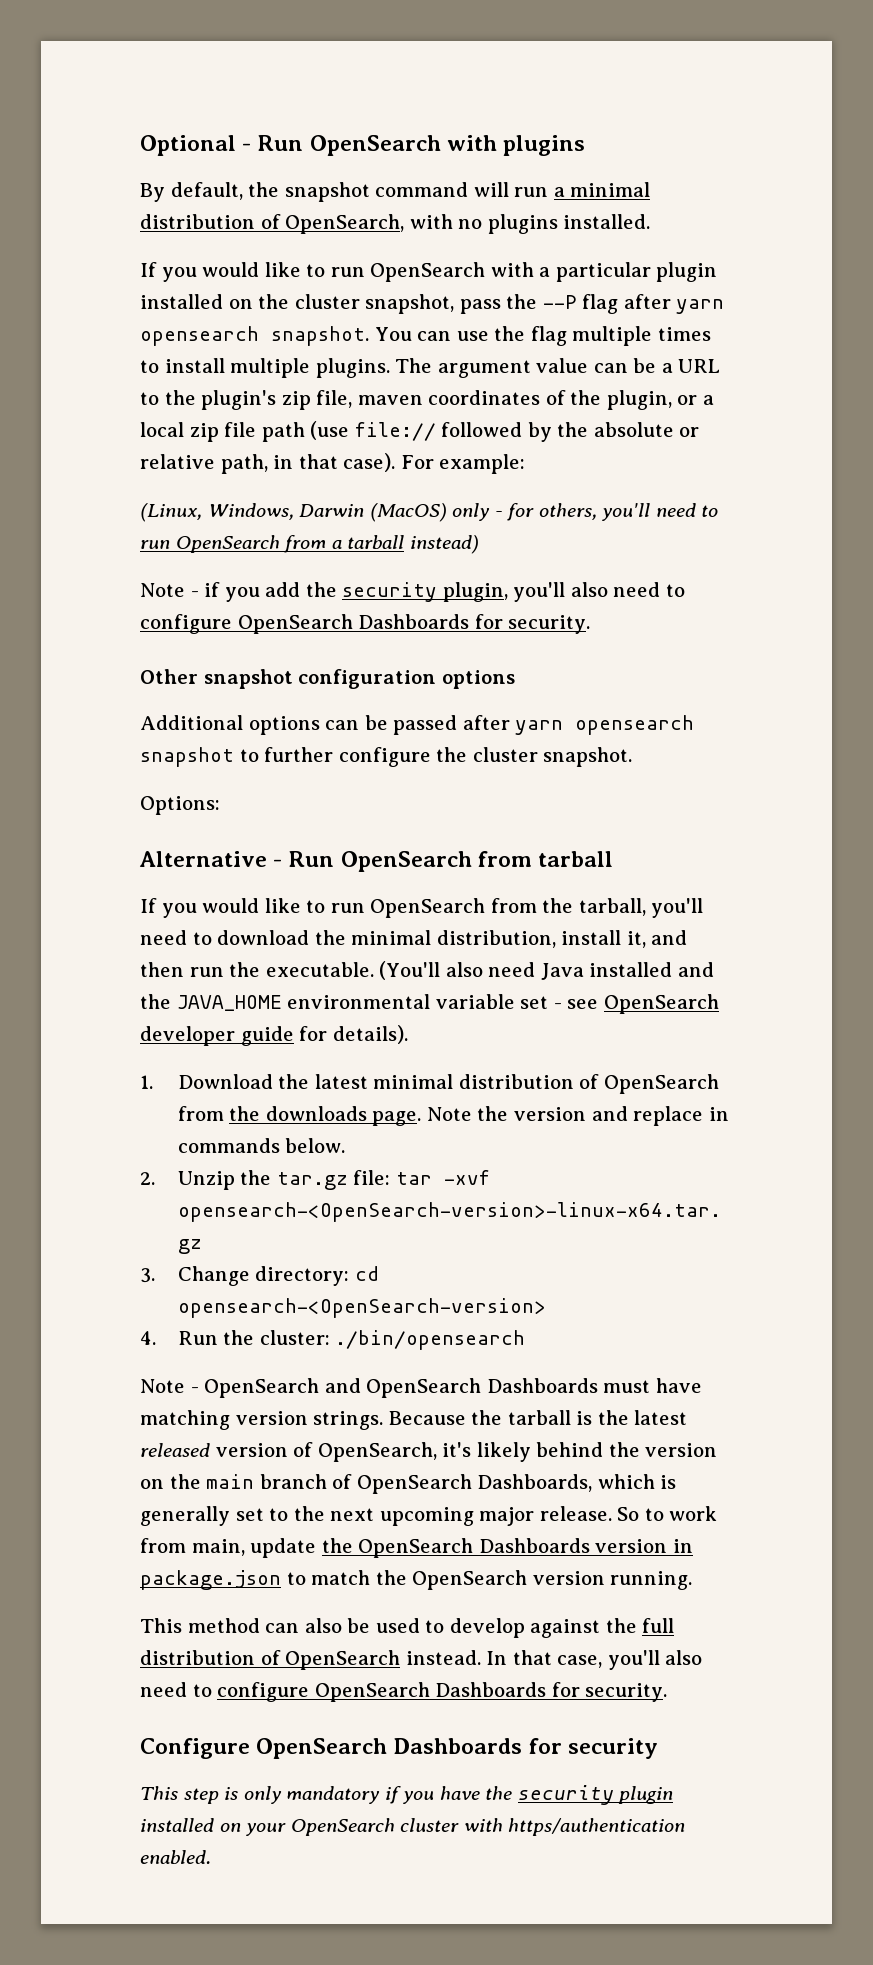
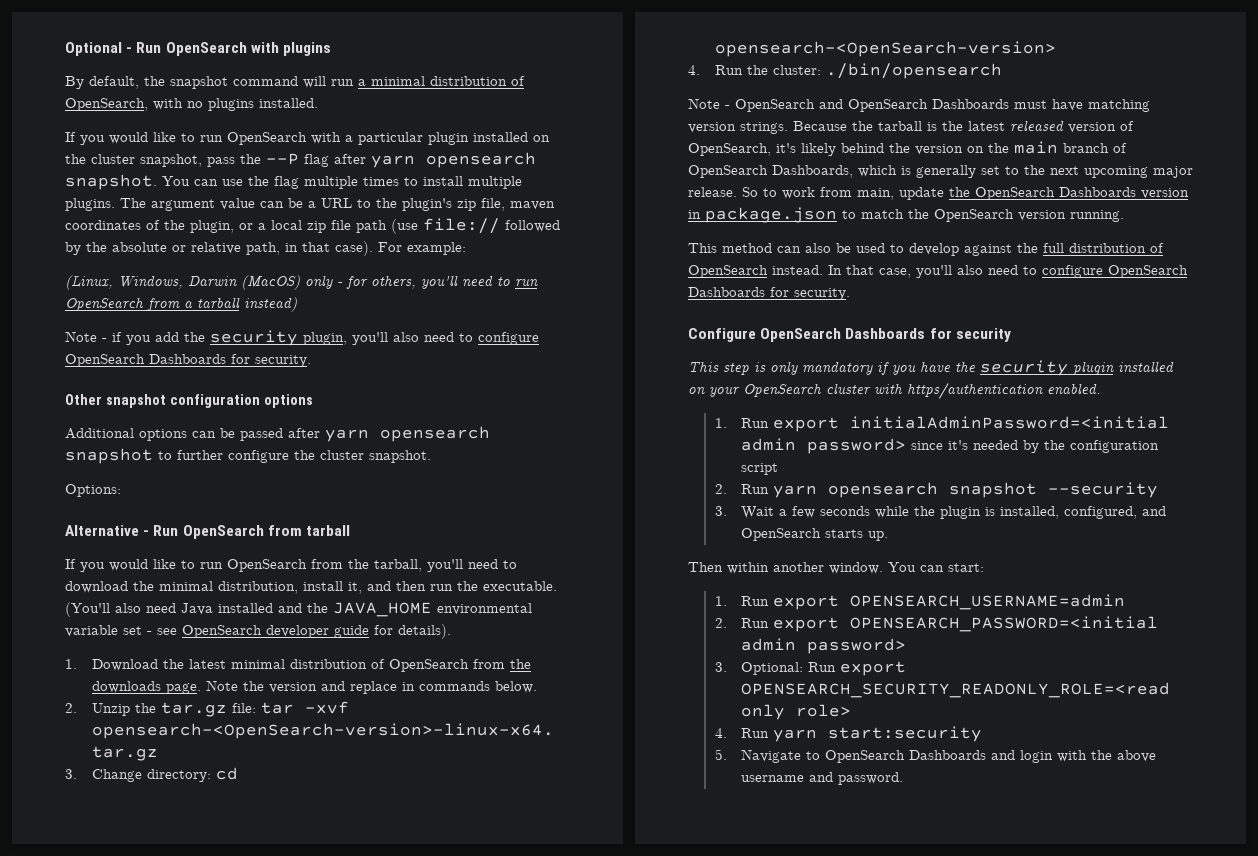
(211, 1857) none -> [714,416,1170,432] [741,438,1160,454] [741,463,779,475] [714,482,1159,498] [714,506,1167,519] [741,528,889,541] [688,562,984,574] [714,594,1126,610] [714,616,1159,632] [741,638,907,654] [714,661,907,676] [741,682,1171,698] [741,704,852,720] [714,726,983,742] [714,749,1157,763] [741,772,904,785] // 1. Run export initialAdminPassword=<initial admin password> since it's needed by the configuration script // 2. Run yarn opensearch snapshot --security // 3. Wait a few seconds while the plugin is installed, configured, and OpenSearch starts up. // Then within another window. You can start: // 1. Run export OPENSEARCH_USERNAME=admin // 2. Run export OPENSEARCH_PASSWORD=<initial admin password> // 3. Optional: Run export OPENSEARCH_SECURITY_READONLY_ROLE=<read only role> // 4. Run yarn start:security // 5. Navigate to OpenSearch Dashboards and login with the above username and password.

